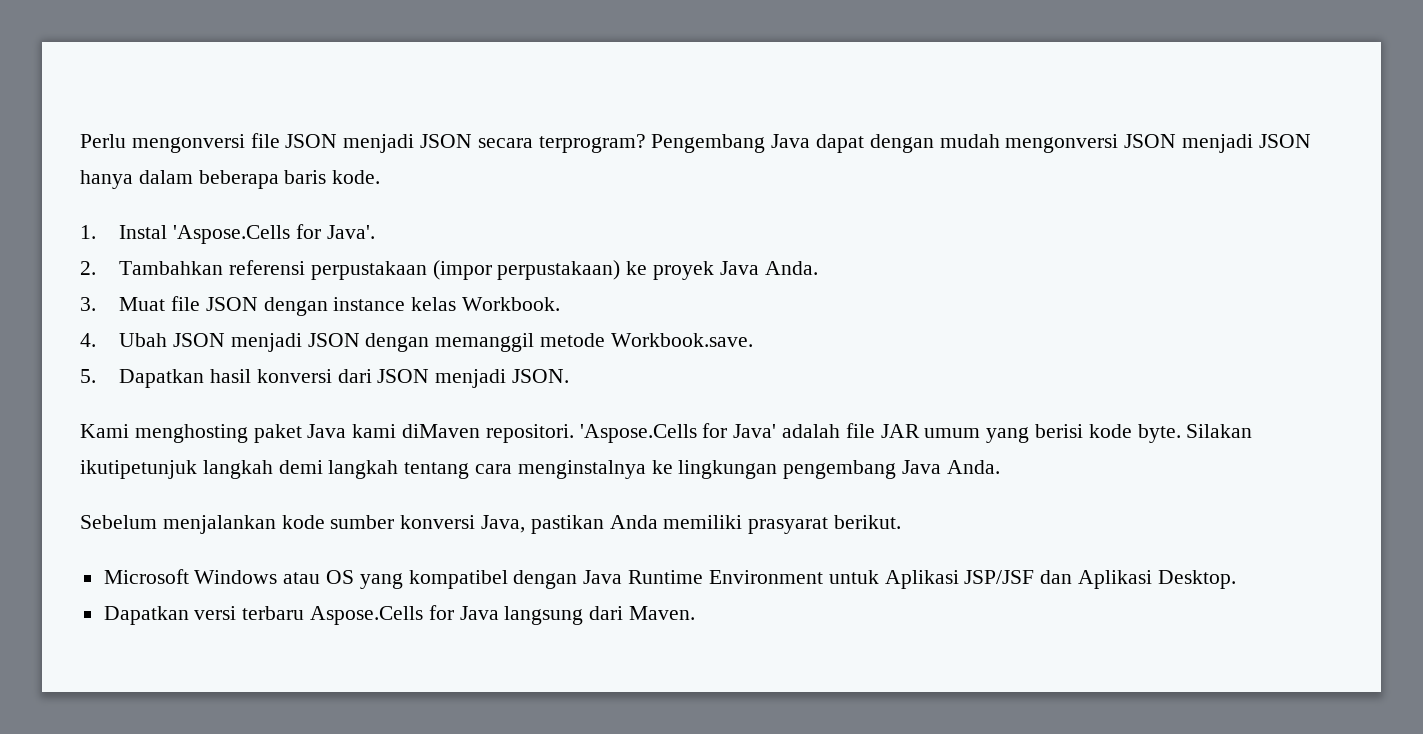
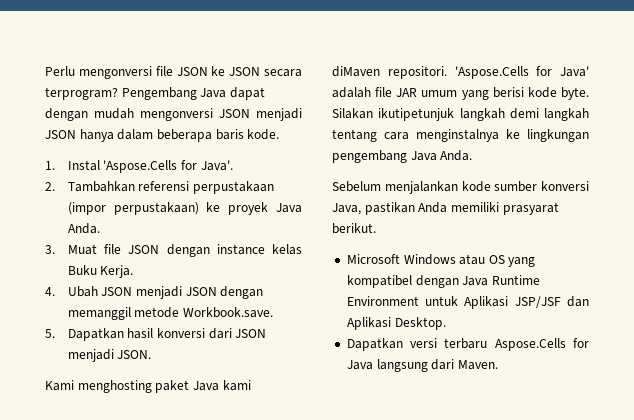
[343,134,415,153] menjadi -> [211,66,226,76] ke
[462,297,561,311] Workbook. -> [67,265,134,278] Buku Kerja.

